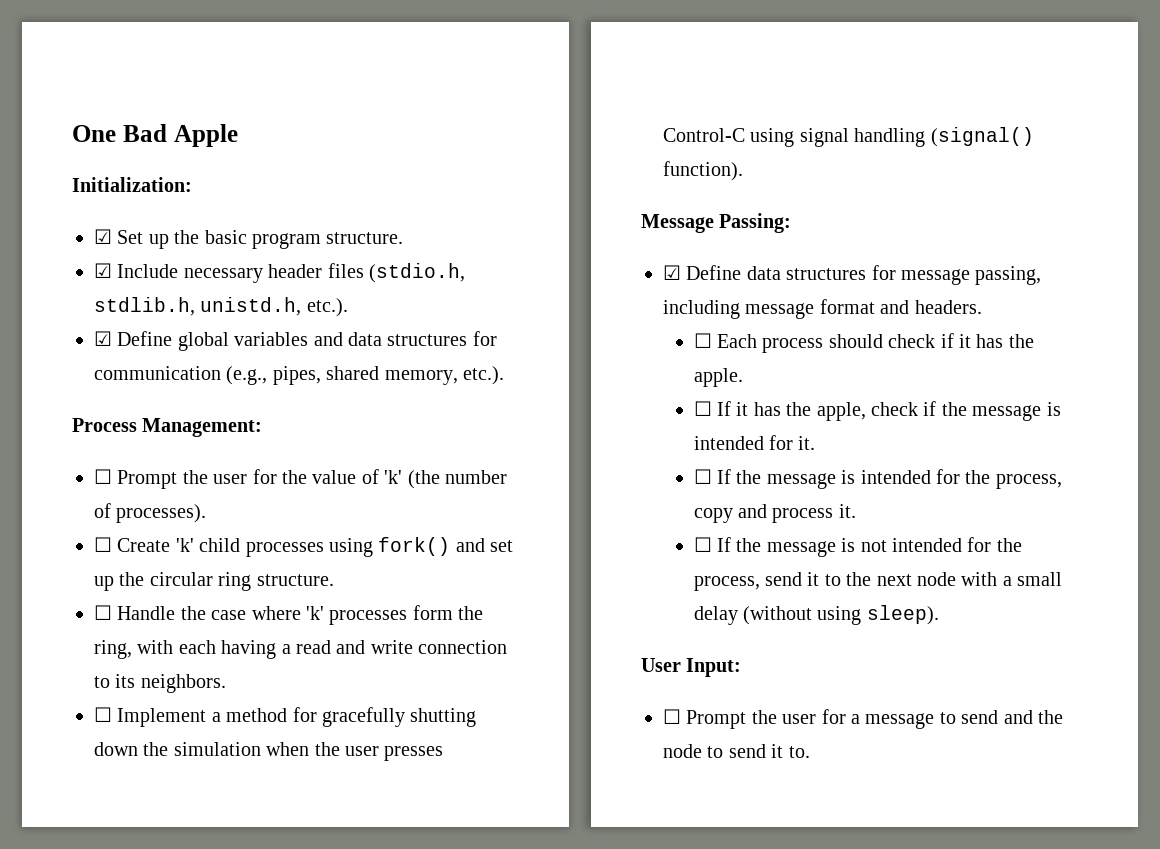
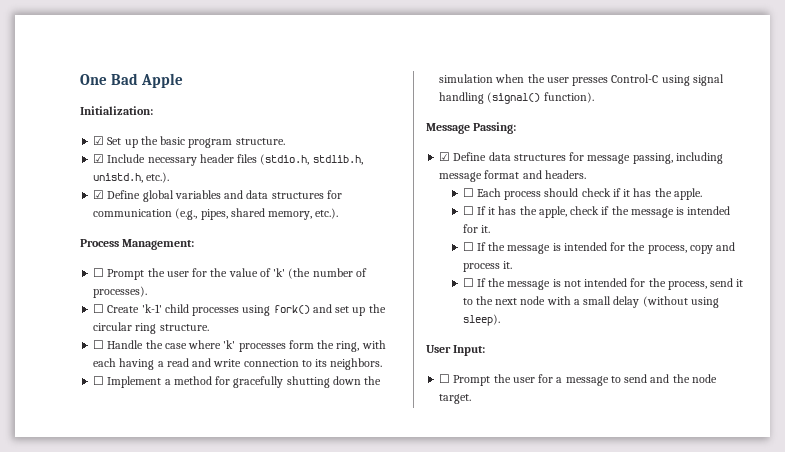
[175,538,194,552] 'k' -> [141,304,162,313] 'k-1'
[707,744,810,758] to send it to. -> [439,394,472,404] target.

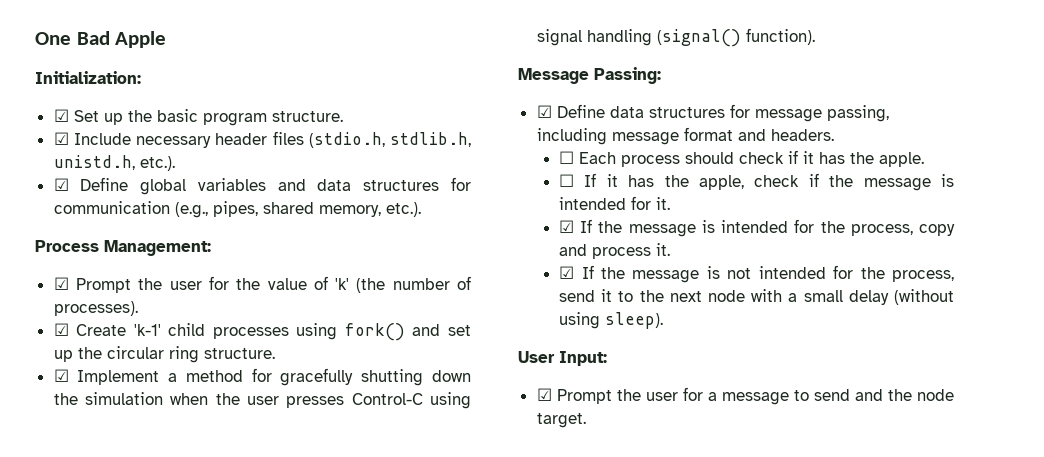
[93,268,105,277] ☐ -> [53,277,69,290] ☑
[93,304,105,313] ☐ -> [53,323,69,336] ☑
[93,340,386,352] [93,358,383,370] [93,376,105,385] ☐ Handle the case where 'k' processes form the ring, with each having a read and write connection to its neighbors. // ☐ -> [53,369,69,382] ☑
[462,242,474,251] ☐ -> [559,220,575,233] ☑
[462,278,474,287] ☐ -> [559,266,575,279] ☑
[439,374,451,383] ☐ -> [536,388,552,401] ☑

